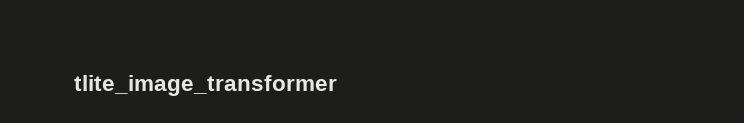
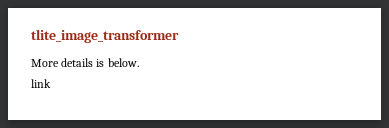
(337, 85) none -> [31,58,139,67] [31,79,51,88] // More details is below. // link

